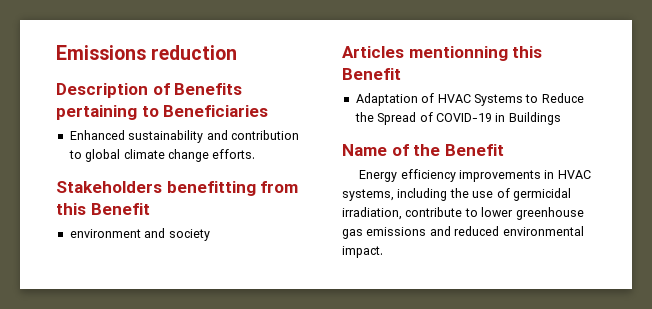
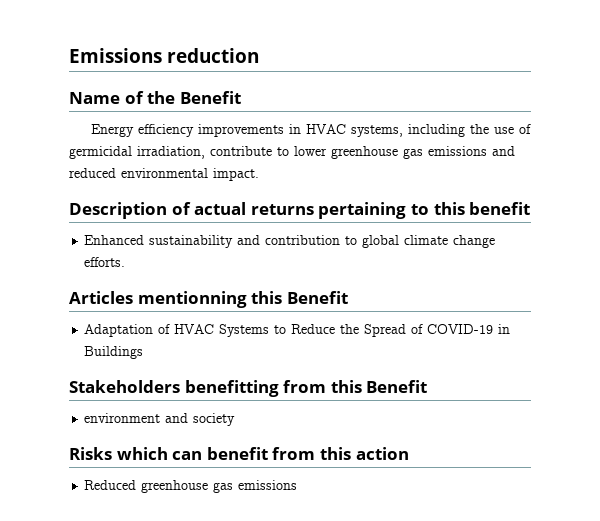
[56,83,243,98] [56,105,269,120] [69,130,299,143] [68,149,256,162] [56,181,299,196] [56,203,150,215] [69,228,210,241] [342,46,543,61] [342,68,401,80] [355,93,584,106] [354,112,561,125] // Description of Benefits pertaining to Beneficiaries // Enhanced sustainability and contribution to global climate change efforts. // Stakeholders benefitting from this Benefit // environment and society // Articles mentionning this Benefit // Adaptation of HVAC Systems to Reduce the Spread of COVID-19 in Buildings -> (260, 55) none
(383, 252) none -> [69,202,531,219] [84,235,496,248] [84,257,126,267] [69,291,348,308] [84,324,511,337] [84,346,144,359] [69,380,428,397] [84,413,236,426] [69,447,409,460] [84,480,298,493] // Description of actual returns pertaining to this benefit // Enhanced sustainability and contribution to global climate change efforts. // Articles mentionning this Benefit // Adaptation of HVAC Systems to Reduce the Spread of COVID-19 in Buildings // Stakeholders benefitting from this Benefit // environment and society // Risks which can benefit from this action // Reduced greenhouse gas emissions

